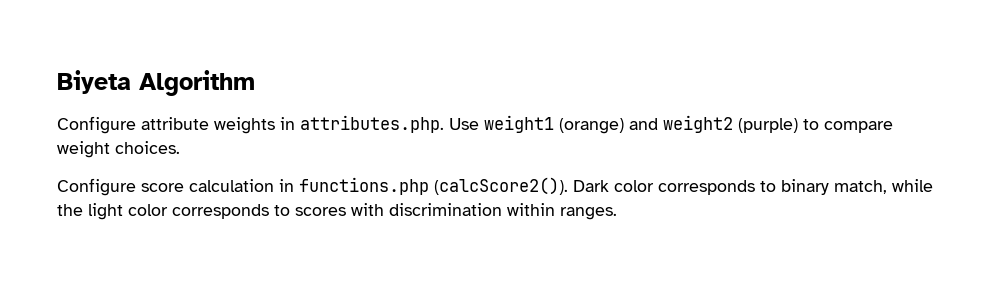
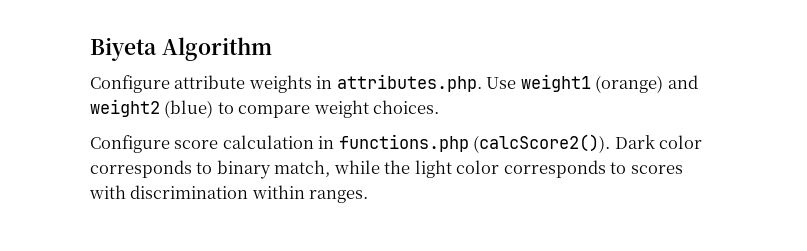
[738,118,798,133] (purple) -> [164,100,214,118] (blue)

